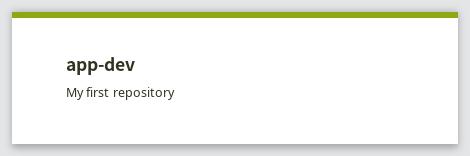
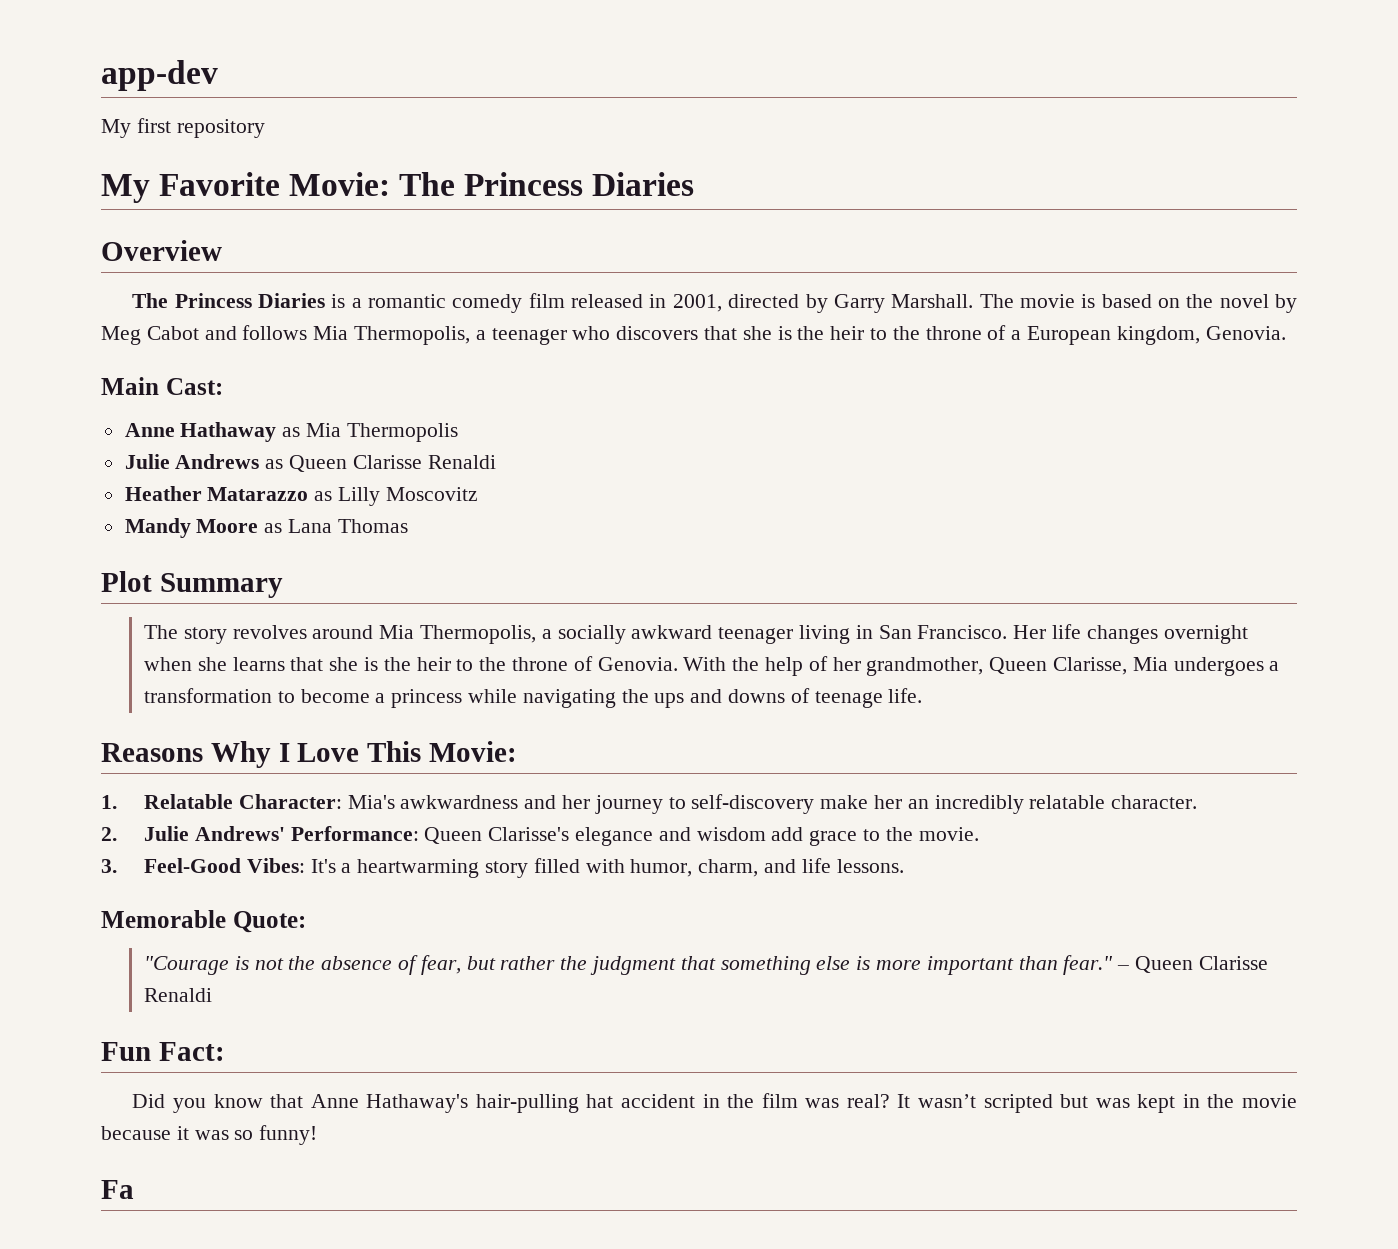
(175, 93) none -> [101,172,695,203] [101,240,222,261] [132,293,1298,313] [101,325,1286,345] [101,377,223,395] [124,422,458,442] [124,454,496,472] [124,486,478,506] [124,518,408,538] [101,571,283,598] [143,624,1248,644] [143,656,1280,676] [143,688,923,708] [101,741,518,768] [101,794,1198,814] [101,826,979,846] [101,858,904,878] [101,910,306,933] [143,955,1268,975] [143,988,212,1002] [101,1042,225,1061] [132,1093,1297,1113] [101,1125,318,1145] [101,1180,134,1199] // My Favorite Movie: The Princess Diaries // Overview // The Princess Diaries is a romantic comedy film released in 2001, directed by Garry Marshall. The movie is based on the novel by Meg Cabot and follows Mia Thermopolis, a teenager who discovers that she is the heir to the throne of a European kingdom, Genovia. // Main Cast: // Anne Hathaway as Mia Thermopolis // Julie Andrews as Queen Clarisse Renaldi // Heather Matarazzo as Lilly Moscovitz // Mandy Moore as Lana Thomas // Plot Summary // The story revolves around Mia Thermopolis, a socially awkward teenager living in San Francisco. Her life changes overnight when she learns that she is the heir to the throne of Genovia. With the help of her grandmother, Queen Clarisse, Mia undergoes a transformation to become a princess while navigating the ups and downs of teenage life. // Reasons Why I Love This Movie: // 1. Relatable Character: Mia's awkwardness and her journey to self-discovery make her an incredibly relatable character. // 2. Julie Andrews' Performance: Queen Clarisse's elegance and wisdom add grace to the movie. // 3. Feel-Good Vibes: It's a heartwarming story filled with humor, charm, and life lessons. // Memorable Quote: // "Courage is not the absence of fear, but rather the judgment that something else is more important than fear." – Queen Clarisse Renaldi // Fun Fact: // Did you know that Anne Hathaway's hair-pulling hat accident in the film was real? It wasn’t scripted but was kept in the movie because it was so funny! // Fa

